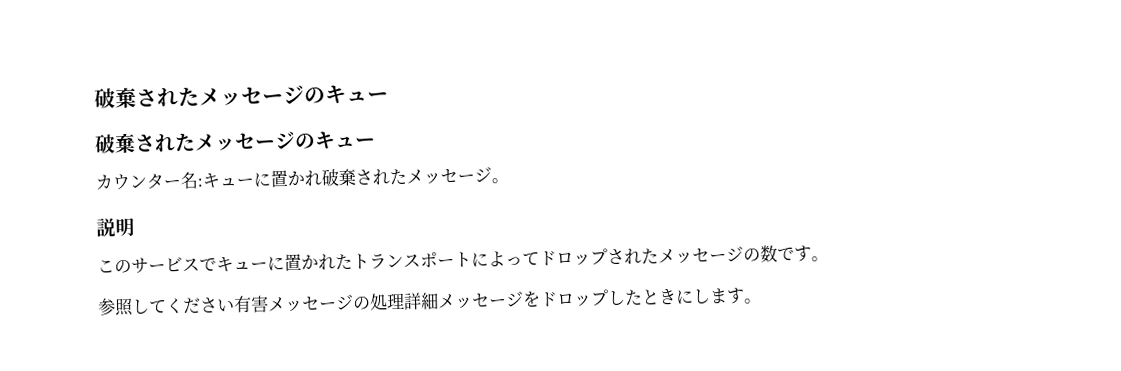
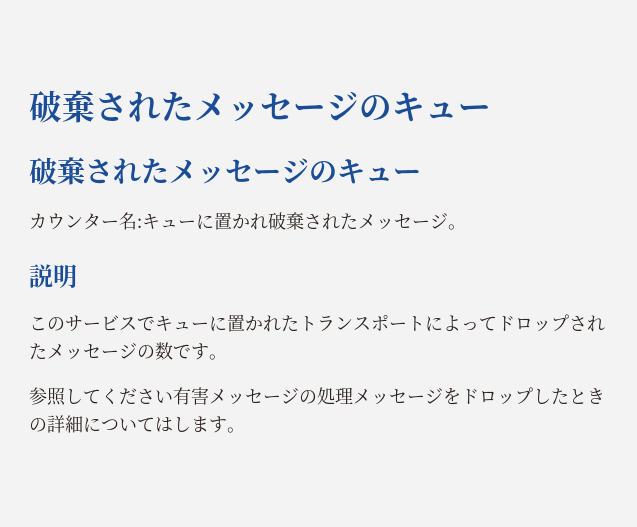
[403,292,439,310] 詳細 -> (353, 395) none
[675,289,694,304] に -> [29,415,173,433] の詳細については

